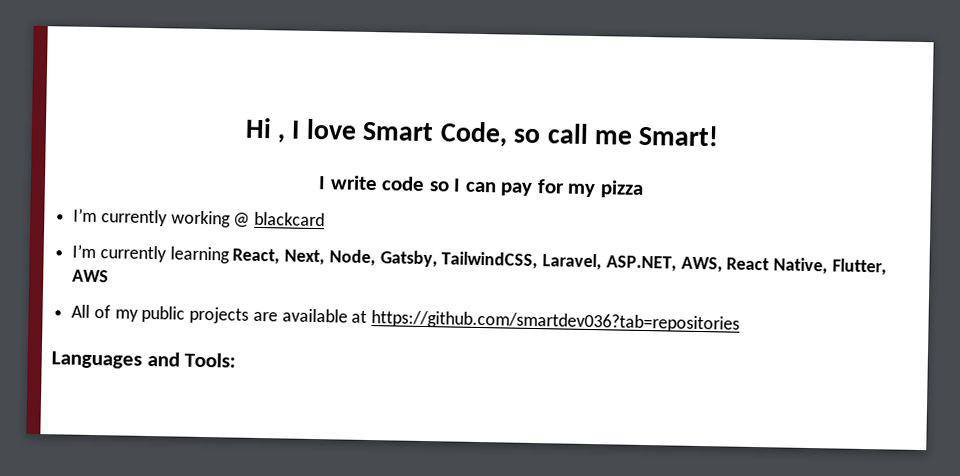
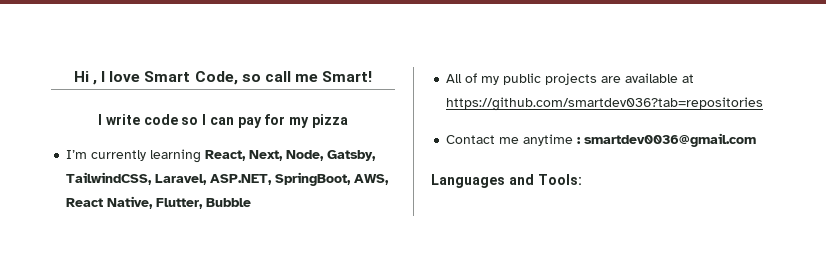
[73,208,326,228] // I’m currently working @ blackcard -> (349, 121) none
(677, 263) none -> [275,172,352,186] SpringBoot,
[72,269,110,283] AWS -> [206,198,252,207] Bubble
(741, 321) none -> [446,133,757,147] // Contact me anytime : smartdev0036@gmail.com

